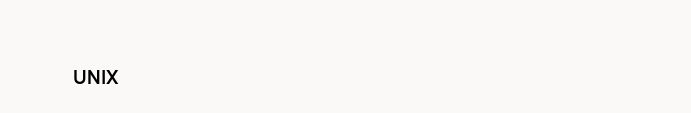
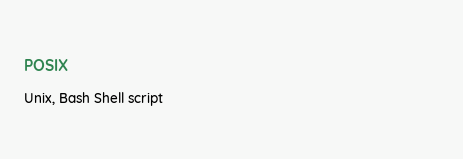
[73,70,119,84] UNIX -> [24,59,68,71] [24,92,163,106] POSIX // Unix, Bash Shell script

